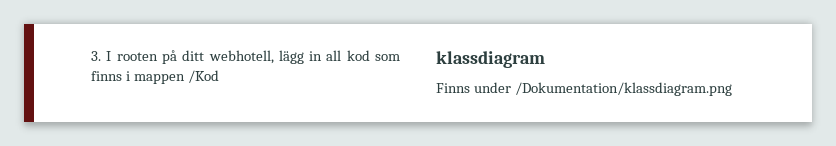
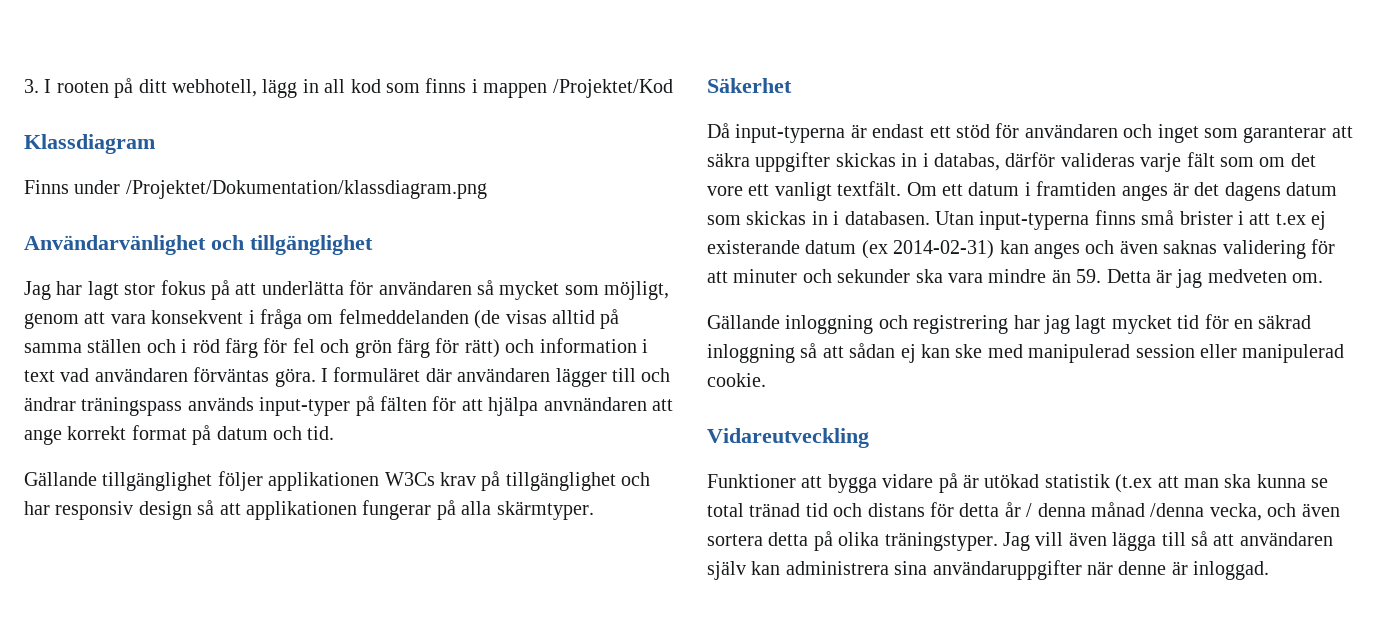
[187,70,219,83] [436,51,545,68] /Kod // klassdiagram -> [552,79,673,98] [24,134,155,154] /Projektet/Kod // Klassdiagram
[514,82,732,96] /Dokumentation/klassdiagram.png -> [125,180,487,199] [24,235,373,255] [24,280,670,300] [24,309,620,329] [24,338,648,358] [24,367,671,387] [24,396,673,416] [24,425,335,445] [24,471,651,491] [24,500,594,520] [707,78,792,93] [707,123,1353,143] [707,152,1316,172] [707,181,1338,201] [707,210,1327,230] [707,239,1335,259] [707,269,1324,288] [707,314,1312,334] [707,343,1345,363] [707,373,766,387] [707,428,869,448] [707,473,1329,493] [707,502,1340,521] [707,531,1333,551] [707,560,1270,580] /Projektet/Dokumentation/klassdiagram.png // Användarvänlighet och tillgänglighet // Jag har lagt stor fokus på att underlätta för användaren så mycket som möjligt, genom att vara konsekvent i fråga om felmeddelanden (de visas alltid på samma ställen och i röd färg för fel och grön färg för rätt) och information i text vad användaren förväntas göra. I formuläret där användaren lägger till och ändrar träningspass används input-typer på fälten för att hjälpa anvnändaren att ange korrekt format på datum och tid. // Gällande tillgänglighet följer applikationen W3Cs krav på tillgänglighet och har responsiv design så att applikationen fungerar på alla skärmtyper. // Säkerhet // Då input-typerna är endast ett stöd för användaren och inget som garanterar att säkra uppgifter skickas in i databas, därför valideras varje fält som om det vore ett vanligt textfält. Om ett datum i framtiden anges är det dagens datum som skickas in i databasen. Utan input-typerna finns små brister i att t.ex ej existerande datum (ex 2014-02-31) kan anges och även saknas validering för att minuter och sekunder ska vara mindre än 59. Detta är jag medveten om. // Gällande inloggning och registrering har jag lagt mycket tid för en säkrad inloggning så att sådan ej kan ske med manipulerad session eller manipulerad cookie. // Vidareutveckling // Funktioner att bygga vidare på är utökad statistik (t.ex att man ska kunna se total tränad tid och distans för detta år / denna månad /denna vecka, och även sortera detta på olika träningstyper. Jag vill även lägga till så att användaren själv kan administrera sina användaruppgifter när denne är inloggad.

